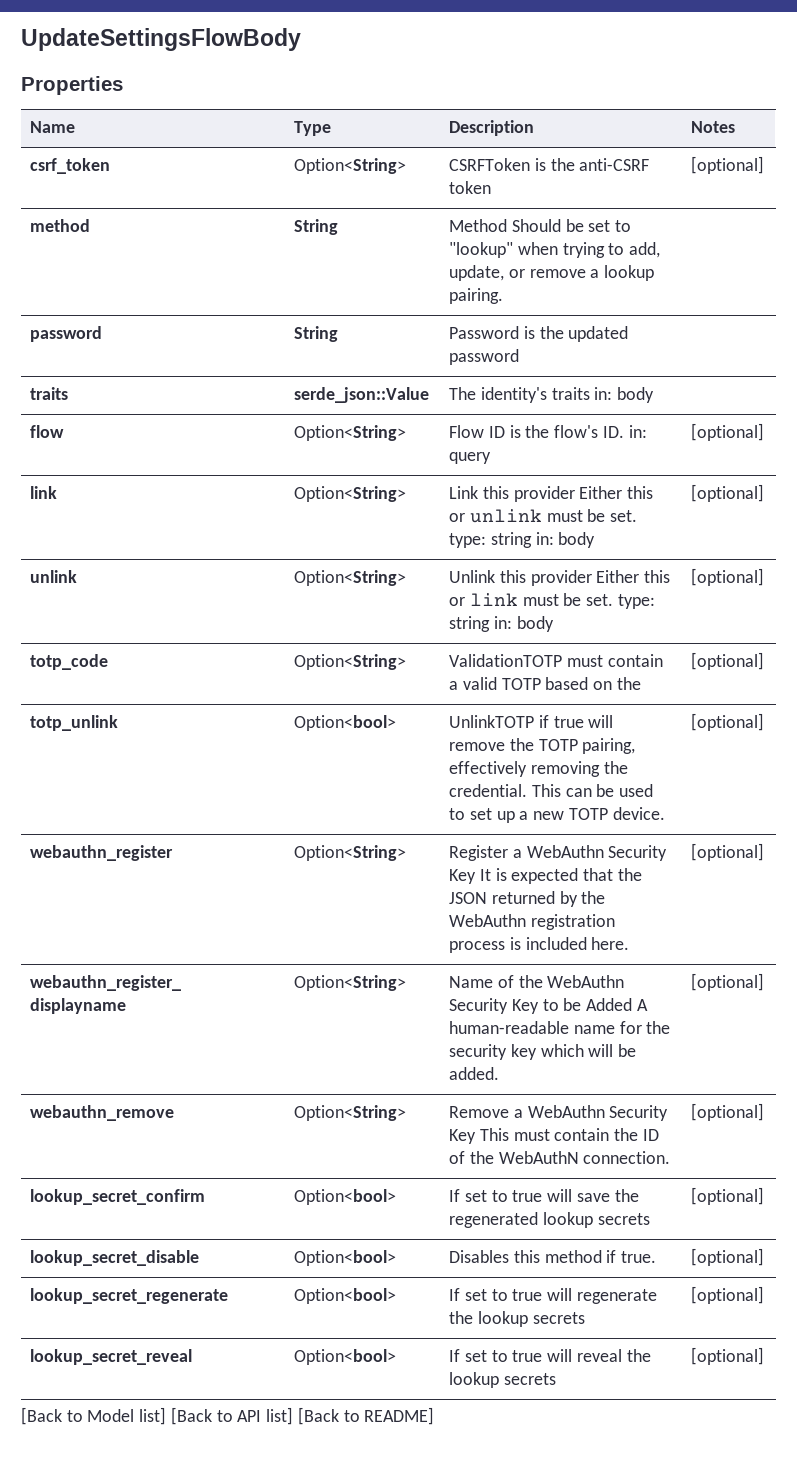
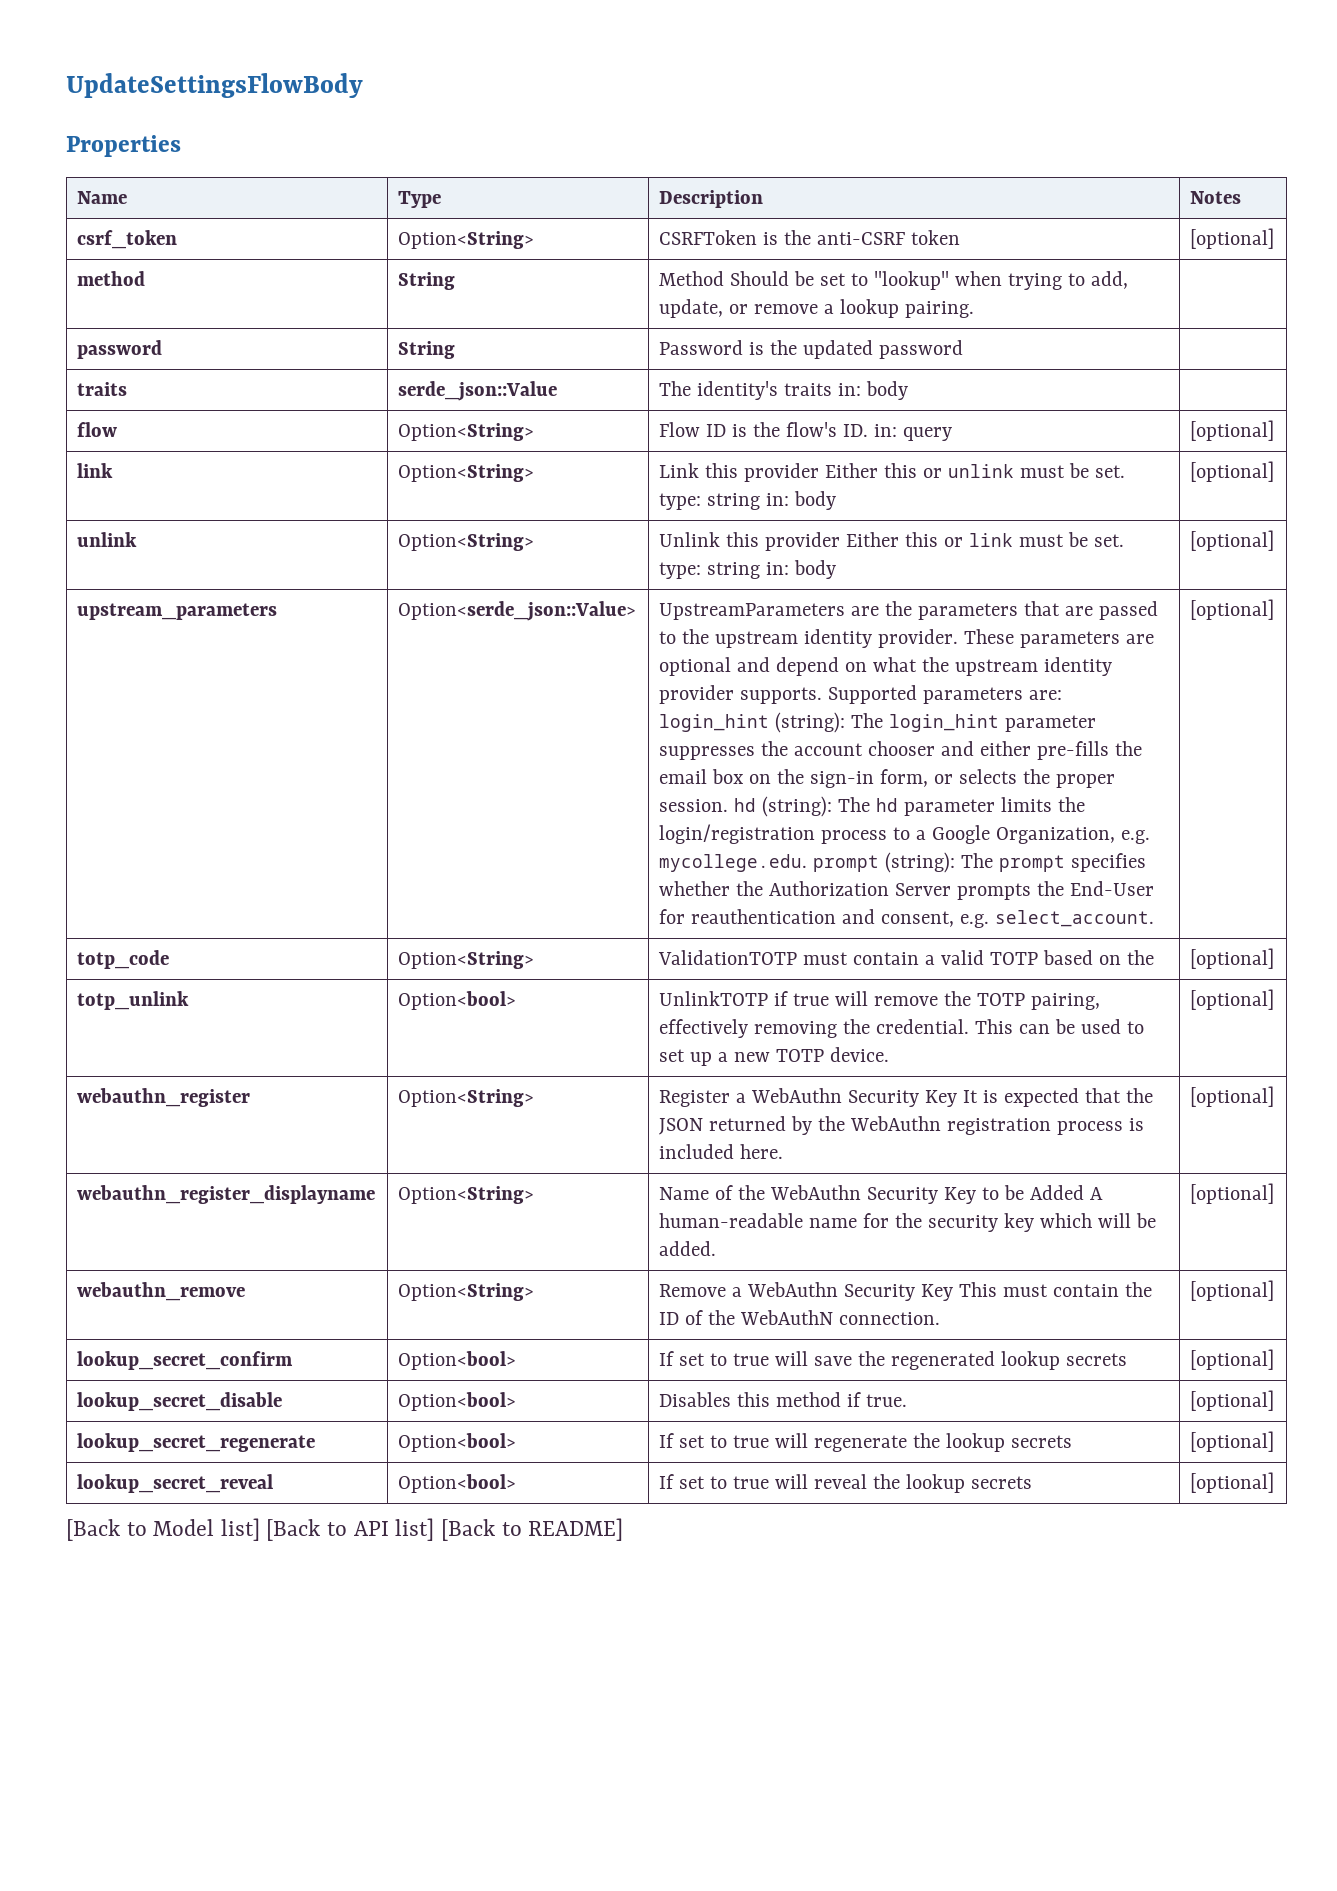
(765, 577) none -> [77,603,278,620] [398,601,637,621] [659,601,1158,620] [659,629,1154,648] [659,657,1112,676] [659,685,1062,704] [659,712,1096,733] [659,741,1142,760] [659,769,1115,788] [659,796,1085,817] [659,824,1150,844] [659,852,1146,873] [659,881,1154,900] [659,909,1154,928] [1190,599,1275,620] // upstream_parameters | Option<serde_json::Value> | UpstreamParameters are the parameters that are passed to the upstream identity provider. These parameters are optional and depend on what the upstream identity provider supports. Supported parameters are: login_hint (string): The login_hint parameter suppresses the account chooser and either pre-fills the email box on the sign-in form, or selects the proper session. hd (string): The hd parameter limits the login/registration process to a Google Organization, e.g. mycollege.edu. prompt (string): The prompt specifies whether the Authorization Server prompts the End-User for reauthentication and consent, e.g. select_account. | [optional]

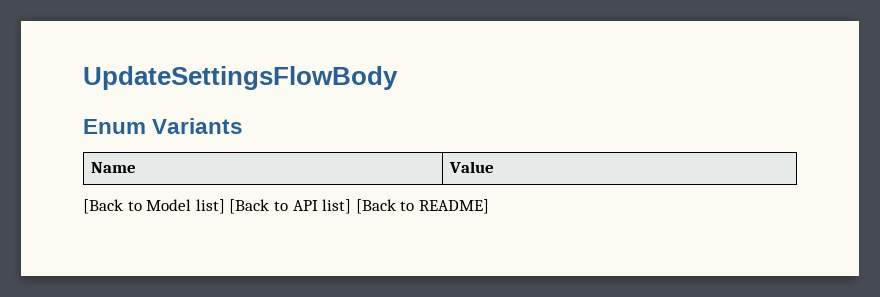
[66,135,181,157] Properties -> [83,118,244,134] Enum Variants
[398,191,442,208] [659,190,764,208] [1190,191,1242,204] [77,230,178,249] [398,231,535,249] [659,230,960,245] [1190,228,1275,249] [77,271,146,286] [398,272,456,290] [659,271,1128,290] [659,299,974,318] [77,340,163,359] [398,341,456,359] [659,340,963,359] [77,382,128,396] [398,381,558,401] [659,381,908,400] [77,422,118,437] [398,423,535,441] [659,422,952,441] [1190,420,1275,441] [77,463,114,478] [398,464,535,482] [659,463,1125,482] [659,491,837,510] [1190,461,1275,482] [77,532,138,547] [398,533,535,551] [659,532,1124,551] [659,560,837,579] [1190,530,1275,551] [77,603,278,620] [398,601,637,621] [659,601,1158,620] [659,629,1154,648] [659,657,1112,676] [659,685,1062,704] [659,712,1096,733] [659,741,1142,760] [659,769,1115,788] [659,796,1085,817] [659,824,1150,844] [659,852,1146,873] [659,881,1154,900] [659,909,1154,928] [1190,599,1275,620] [77,950,170,969] [398,951,535,969] [658,950,1154,965] [1190,948,1275,969] [77,991,190,1010] [398,991,517,1010] [659,991,1100,1010] [659,1019,1144,1038] [659,1047,889,1066] [1190,989,1275,1010] [77,1088,251,1107] [398,1089,535,1107] [659,1088,1153,1107] [659,1116,1144,1135] [659,1144,784,1159] [1190,1086,1275,1107] [77,1185,376,1204] [398,1186,535,1204] [659,1185,1103,1204] [659,1213,1156,1232] [659,1241,717,1256] [1190,1183,1275,1204] [77,1282,246,1301] [398,1283,535,1301] [659,1282,1152,1301] [659,1310,940,1325] [1190,1280,1275,1301] [77,1351,294,1370] [398,1351,517,1370] [659,1351,1127,1370] [1190,1349,1275,1370] [77,1392,283,1411] [398,1392,517,1411] [659,1392,907,1407] [1190,1390,1275,1411] [77,1433,316,1452] [398,1433,517,1452] [659,1433,1072,1452] [1190,1431,1275,1452] [77,1474,274,1493] [398,1474,517,1493] [659,1474,1032,1493] [1190,1472,1275,1493] Type | Description | Notes // csrf_token | Option<String> | CSRFToken is the anti-CSRF token | [optional] // method | String | Method Should be set to "lookup" when trying to add, update, or remove a lookup pairing. | // password | String | Password is the updated password | // traits | serde_json::Value | The identity's traits in: body | // flow | Option<String> | Flow ID is the flow's ID. in: query | [optional] // link | Option<String> | Link this provider Either this or unlink must be set. type: string in: body | [optional] // unlink | Option<String> | Unlink this provider Either this or link must be set. type: string in: body | [optional] // upstream_parameters | Option<serde_json::Value> | UpstreamParameters are the parameters that are passed to the upstream identity provider. These parameters are optional and depend on what the upstream identity provider supports. Supported parameters are: login_hint (string): The login_hint parameter suppresses the account chooser and either pre-fills the email box on the sign-in form, or selects the proper session. hd (string): The hd parameter limits the login/registration process to a Google Organization, e.g. mycollege.edu. prompt (string): The prompt specifies whether the Authorization Server prompts the End-User for reauthentication and consent, e.g. select_account. | [optional] // totp_code | Option<String> | ValidationTOTP must contain a valid TOTP based on the | [optional] // totp_unlink | Option<bool> | UnlinkTOTP if true will remove the TOTP pairing, effectively removing the credential. This can be used to set up a new TOTP device. | [optional] // webauthn_register | Option<String> | Register a WebAuthn Security Key It is expected that the JSON returned by the WebAuthn registration process is included here. | [optional] // webauthn_register_displayname | Option<String> | Name of the WebAuthn Security Key to be Added A human-readable name for the security key which will be added. | [optional] // webauthn_remove | Option<String> | Remove a WebAuthn Security Key This must contain the ID of the WebAuthN connection. | [optional] // lookup_secret_confirm | Option<bool> | If set to true will save the regenerated lookup secrets | [optional] // lookup_secret_disable | Option<bool> | Disables this method if true. | [optional] // lookup_secret_regenerate | Option<bool> | If set to true will regenerate the lookup secrets | [optional] // lookup_secret_reveal | Option<bool> | If set to true will reveal the lookup secrets | [optional] -> [448,161,494,173] Value

